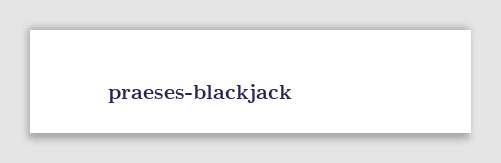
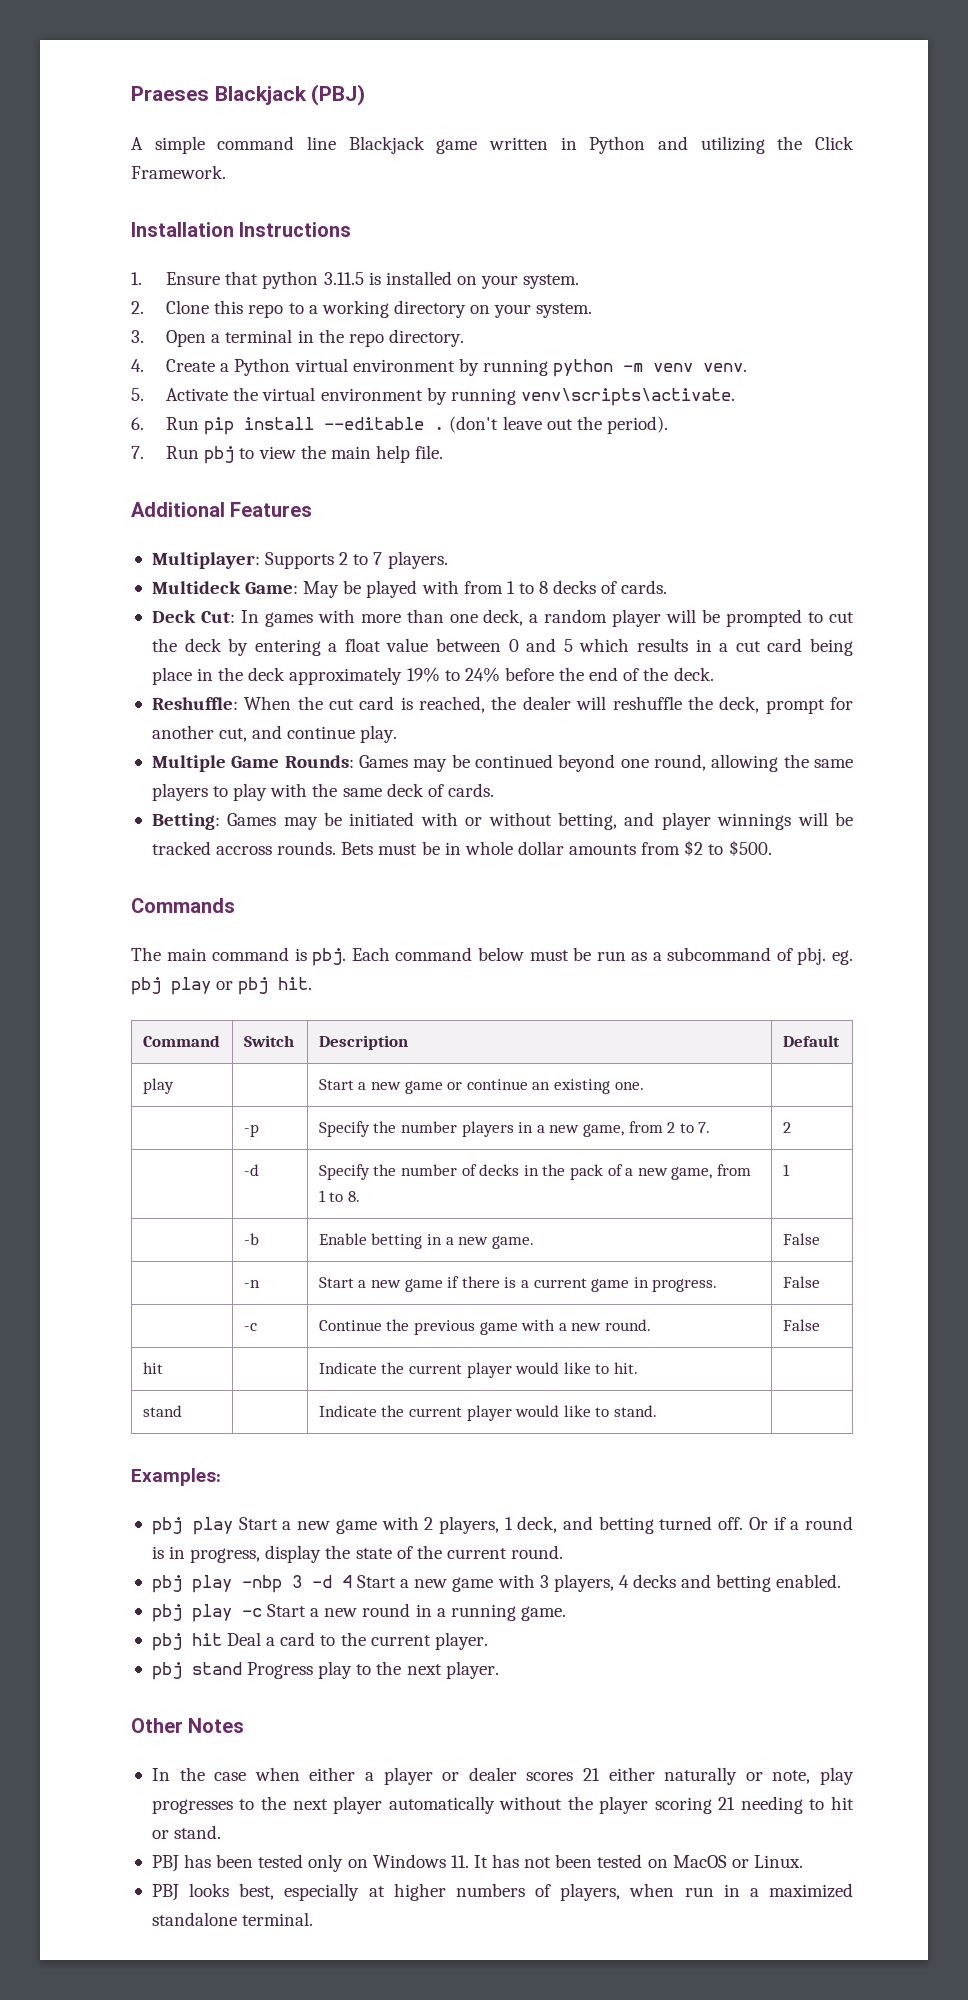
[108,84,292,103] praeses-blackjack -> [131,84,366,106] [131,136,854,154] [131,165,226,179] [131,222,352,237] [131,271,580,289] [131,300,593,318] [131,329,464,347] [131,358,748,377] [131,387,735,406] [131,416,668,435] [131,445,444,464] [131,502,313,517] [151,551,448,569] [151,580,668,598] [151,609,855,627] [151,638,854,656] [151,667,714,685] [151,696,853,714] [151,725,398,743] [151,754,853,772] [151,783,494,801] [151,812,853,830] [151,840,772,856] [131,898,235,913] [131,947,853,966] [131,977,313,995] [142,1035,220,1047] [243,1035,294,1047] [318,1035,408,1050] [782,1035,840,1047] [142,1078,174,1094] [318,1079,644,1094] [243,1124,259,1137] [318,1121,711,1137] [782,1122,791,1133] [243,1164,259,1176] [318,1164,751,1180] [318,1190,360,1202] [782,1164,790,1176] [243,1233,259,1245] [318,1233,534,1249] [782,1233,820,1245] [243,1280,260,1288] [318,1276,718,1292] [782,1276,820,1288] [243,1323,257,1331] [318,1319,651,1335] [782,1319,820,1331] [142,1362,163,1374] [318,1362,638,1378] [142,1405,182,1417] [318,1405,657,1421] [131,1468,221,1486] [151,1516,854,1535] [151,1545,564,1563] [151,1574,842,1593] [151,1603,566,1622] [151,1632,488,1651] [151,1661,499,1680] [131,1718,245,1733] [151,1767,855,1785] [151,1796,855,1814] [151,1825,222,1839] [151,1854,803,1872] [151,1883,853,1901] [151,1912,314,1926] Praeses Blackjack (PBJ) // A simple command line Blackjack game written in Python and utilizing the Click Framework. // Installation Instructions // 1. Ensure that python 3.11.5 is installed on your system. // 2. Clone this repo to a working directory on your system. // 3. Open a terminal in the repo directory. // 4. Create a Python virtual environment by running python -m venv venv. // 5. Activate the virtual environment by running venv\scripts\activate. // 6. Run pip install --editable . (don't leave out the period). // 7. Run pbj to view the main help file. // Additional Features // Multiplayer: Supports 2 to 7 players. // Multideck Game: May be played with from 1 to 8 decks of cards. // Deck Cut: In games with more than one deck, a random player will be prompted to cut the deck by entering a float value between 0 and 5 which results in a cut card being place in the deck approximately 19% to 24% before the end of the deck. // Reshuffle: When the cut card is reached, the dealer will reshuffle the deck, prompt for another cut, and continue play. // Multiple Game Rounds: Games may be continued beyond one round, allowing the same players to play with the same deck of cards. // Betting: Games may be initiated with or without betting, and player winnings will be tracked accross rounds. Bets must be in whole dollar amounts from $2 to $500. // Commands // The main command is pbj. Each command below must be run as a subcommand of pbj. eg. pbj play or pbj hit. // Command | Switch | Description | Default // play | | Start a new game or continue an existing one. | // | -p | Specify the number players in a new game, from 2 to 7. | 2 // | -d | Specify the number of decks in the pack of a new game, from 1 to 8. | 1 // | -b | Enable betting in a new game. | False // | -n | Start a new game if there is a current game in progress. | False // | -c | Continue the previous game with a new round. | False // hit | | Indicate the current player would like to hit. | // stand | | Indicate the current player would like to stand. | // Examples: // pbj play Start a new game with 2 players, 1 deck, and betting turned off. Or if a round is in progress, display the state of the current round. // pbj play -nbp 3 -d 4 Start a new game with 3 players, 4 decks and betting enabled. // pbj play -c Start a new round in a running game. // pbj hit Deal a card to the current player. // pbj stand Progress play to the next player. // Other Notes // In the case when either a player or dealer scores 21 either naturally or note, play progresses to the next player automatically without the player scoring 21 needing to hit or stand. // PBJ has been tested only on Windows 11. It has not been tested on MacOS or Linux. // PBJ looks best, especially at higher numbers of players, when run in a maximized standalone terminal.

